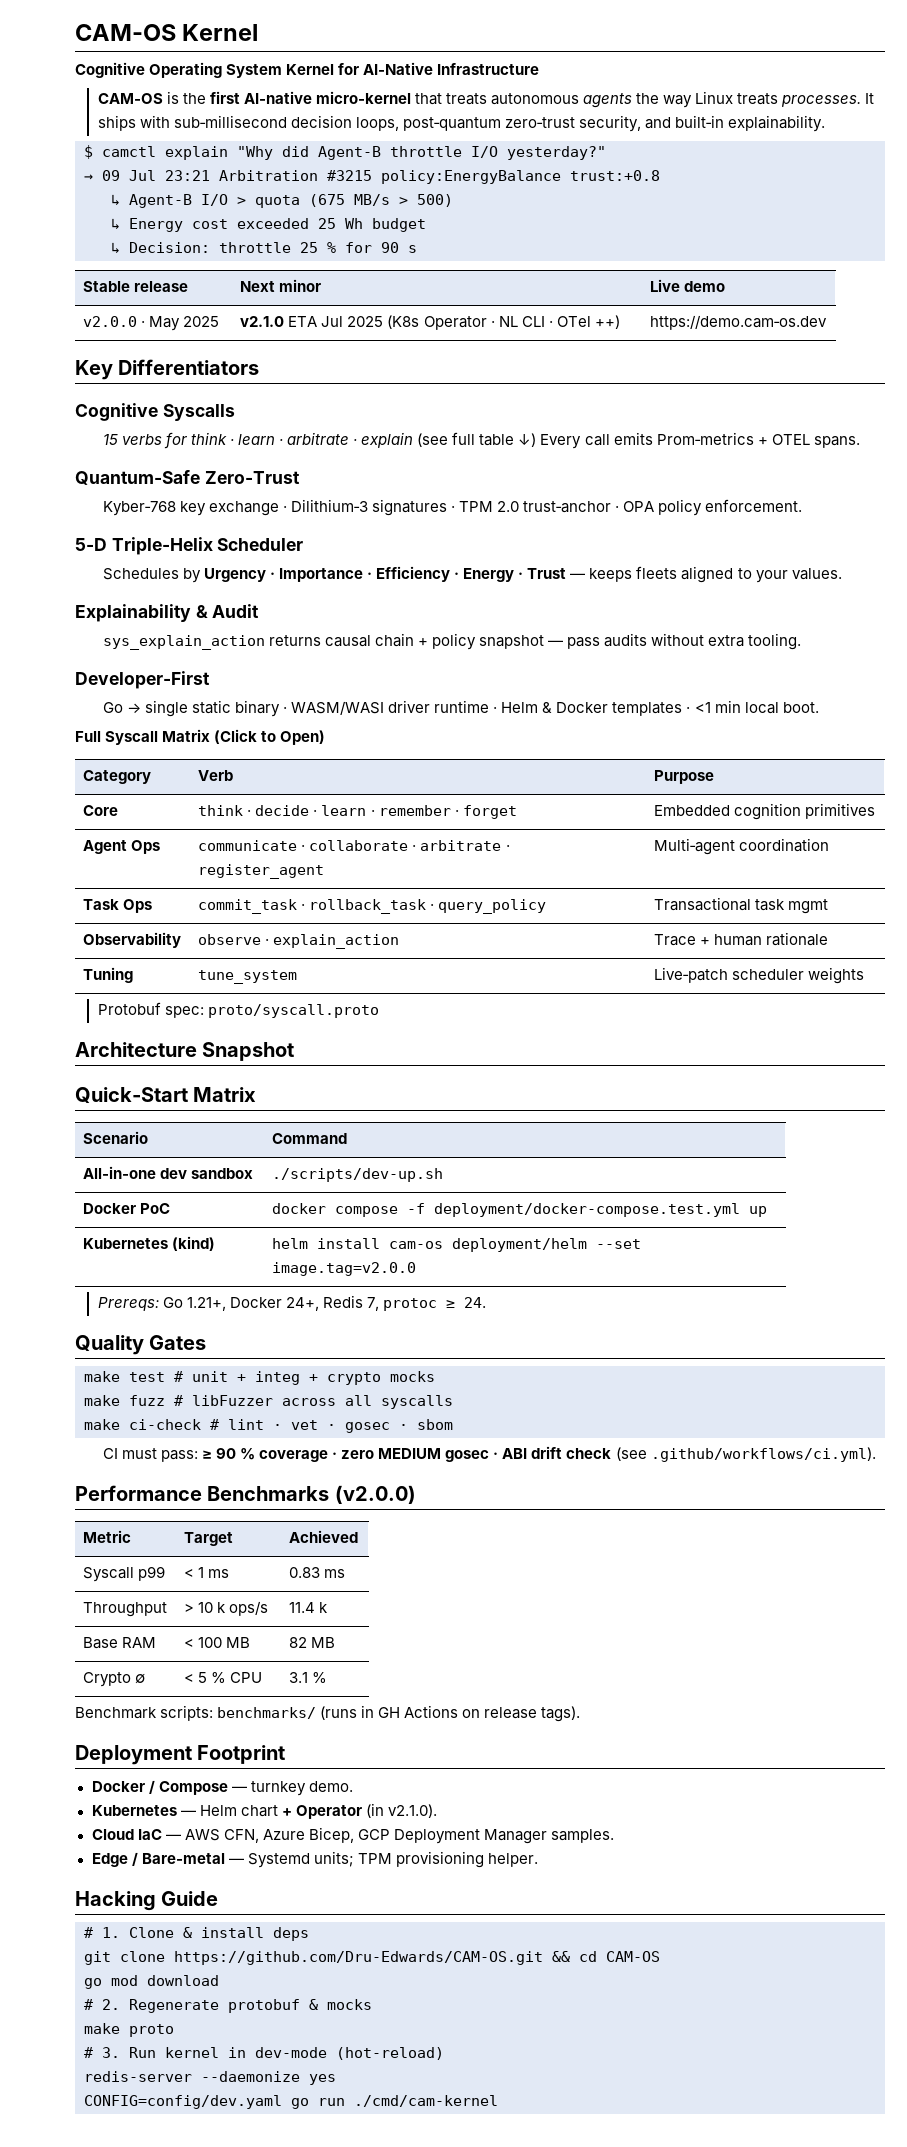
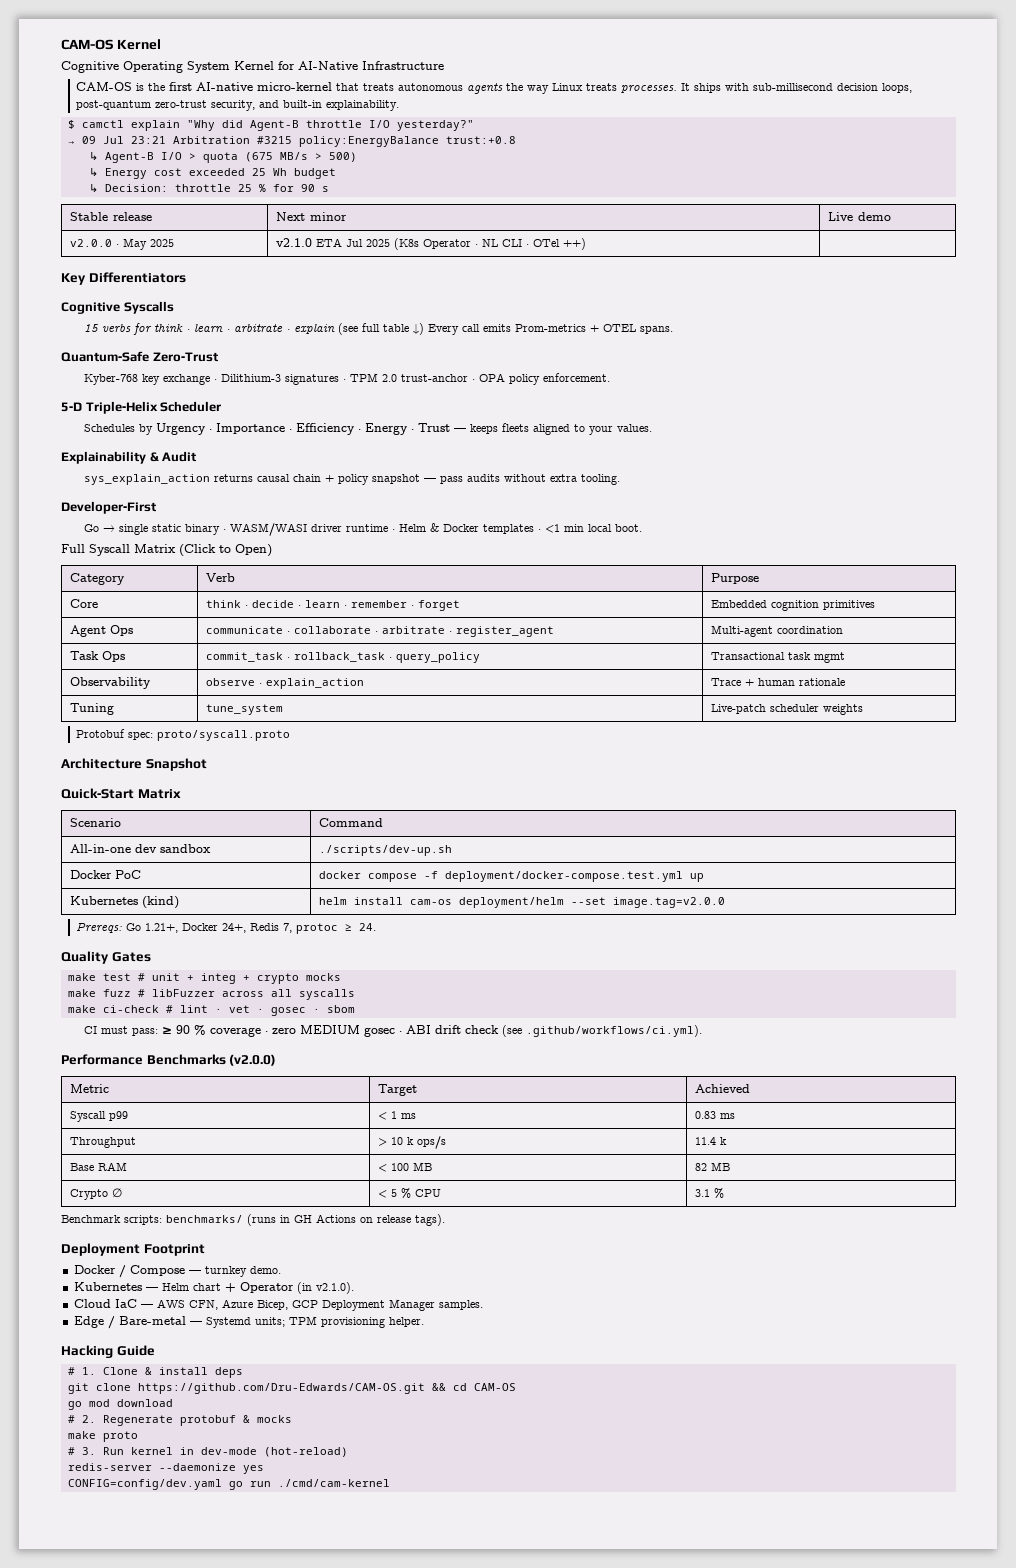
[650,315,828,330] https://demo.cam‑os.dev -> (586, 244) none

